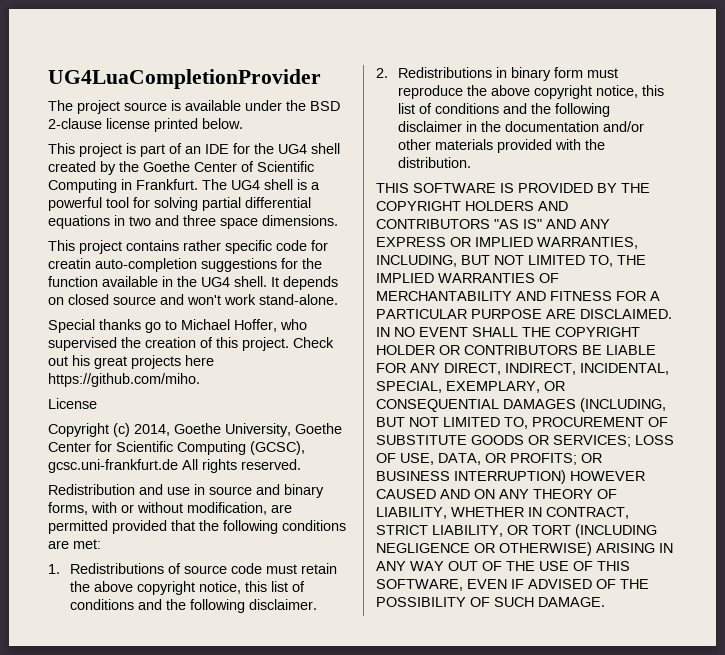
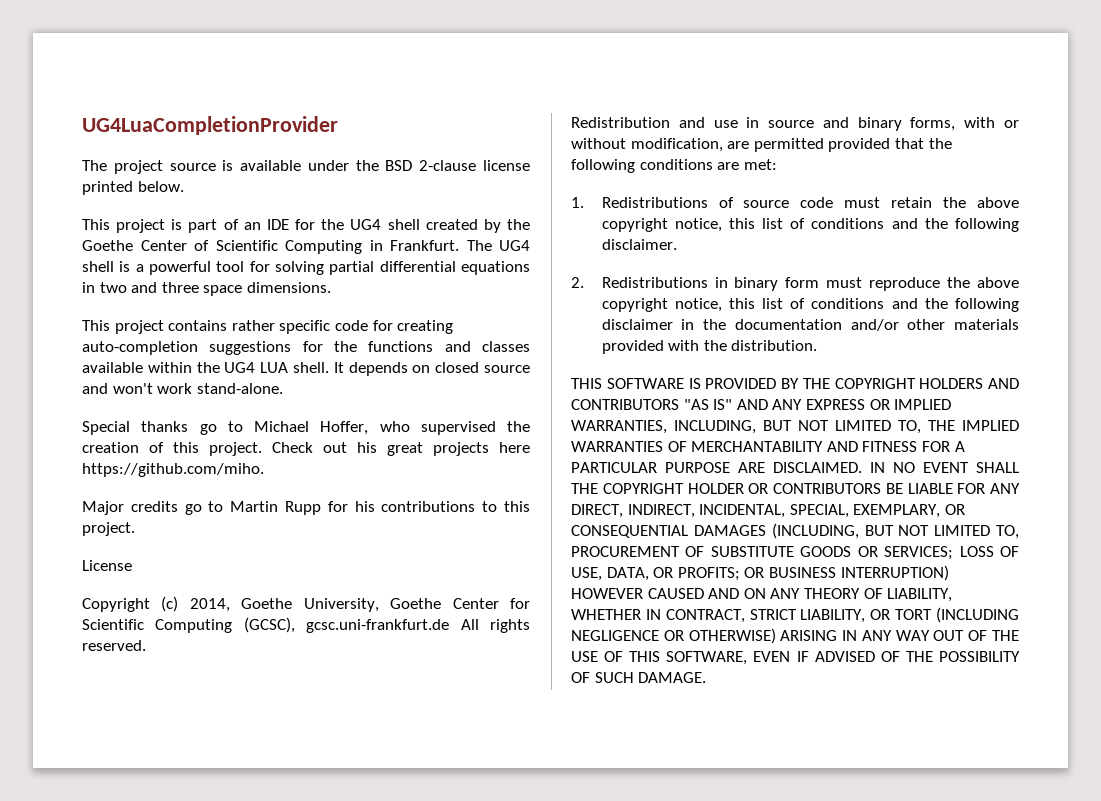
[48,258,91,269] creatin -> [397,320,454,334] creating
[48,276,230,287] function available in the UG4 -> [368,341,530,352] [82,362,289,373] functions and classes available within the UG4 LUA
(200, 380) none -> [82,501,530,515] [82,522,135,536] // Major credits go to Martin Rupp for his contributions to this project.

